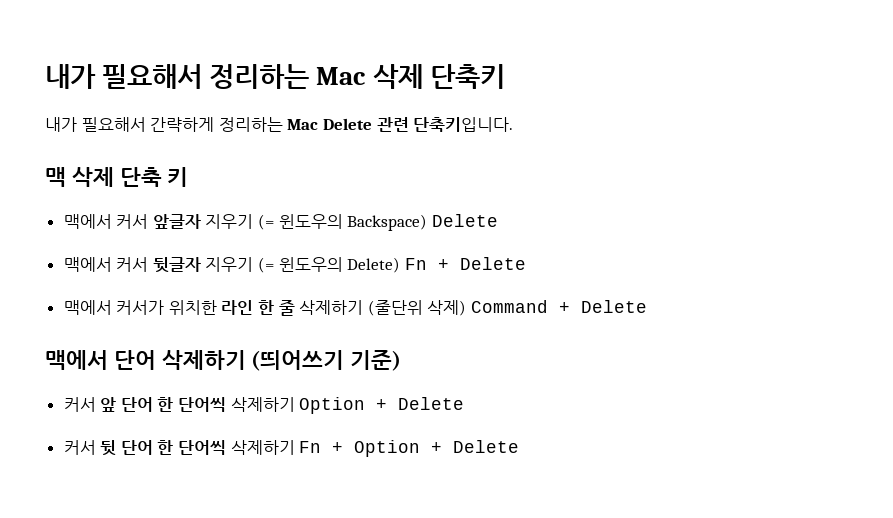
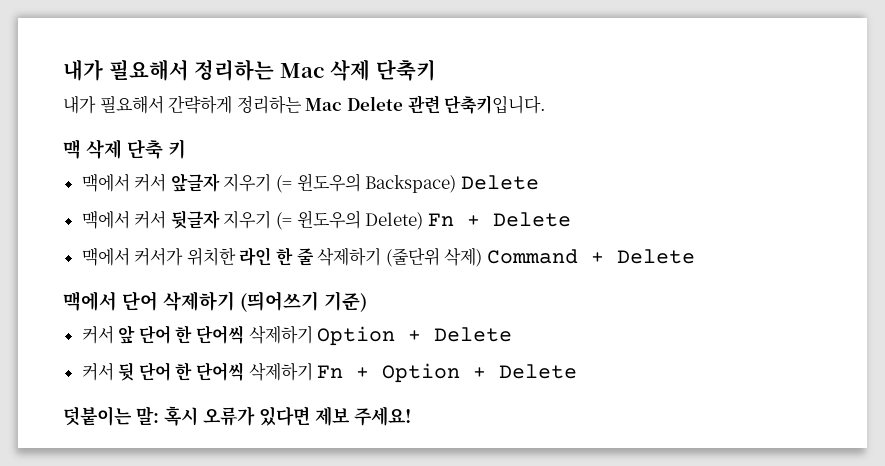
(520, 446) none -> [63,406,411,426] // 덧붙이는 말: 혹시 오류가 있다면 제보 주세요!

